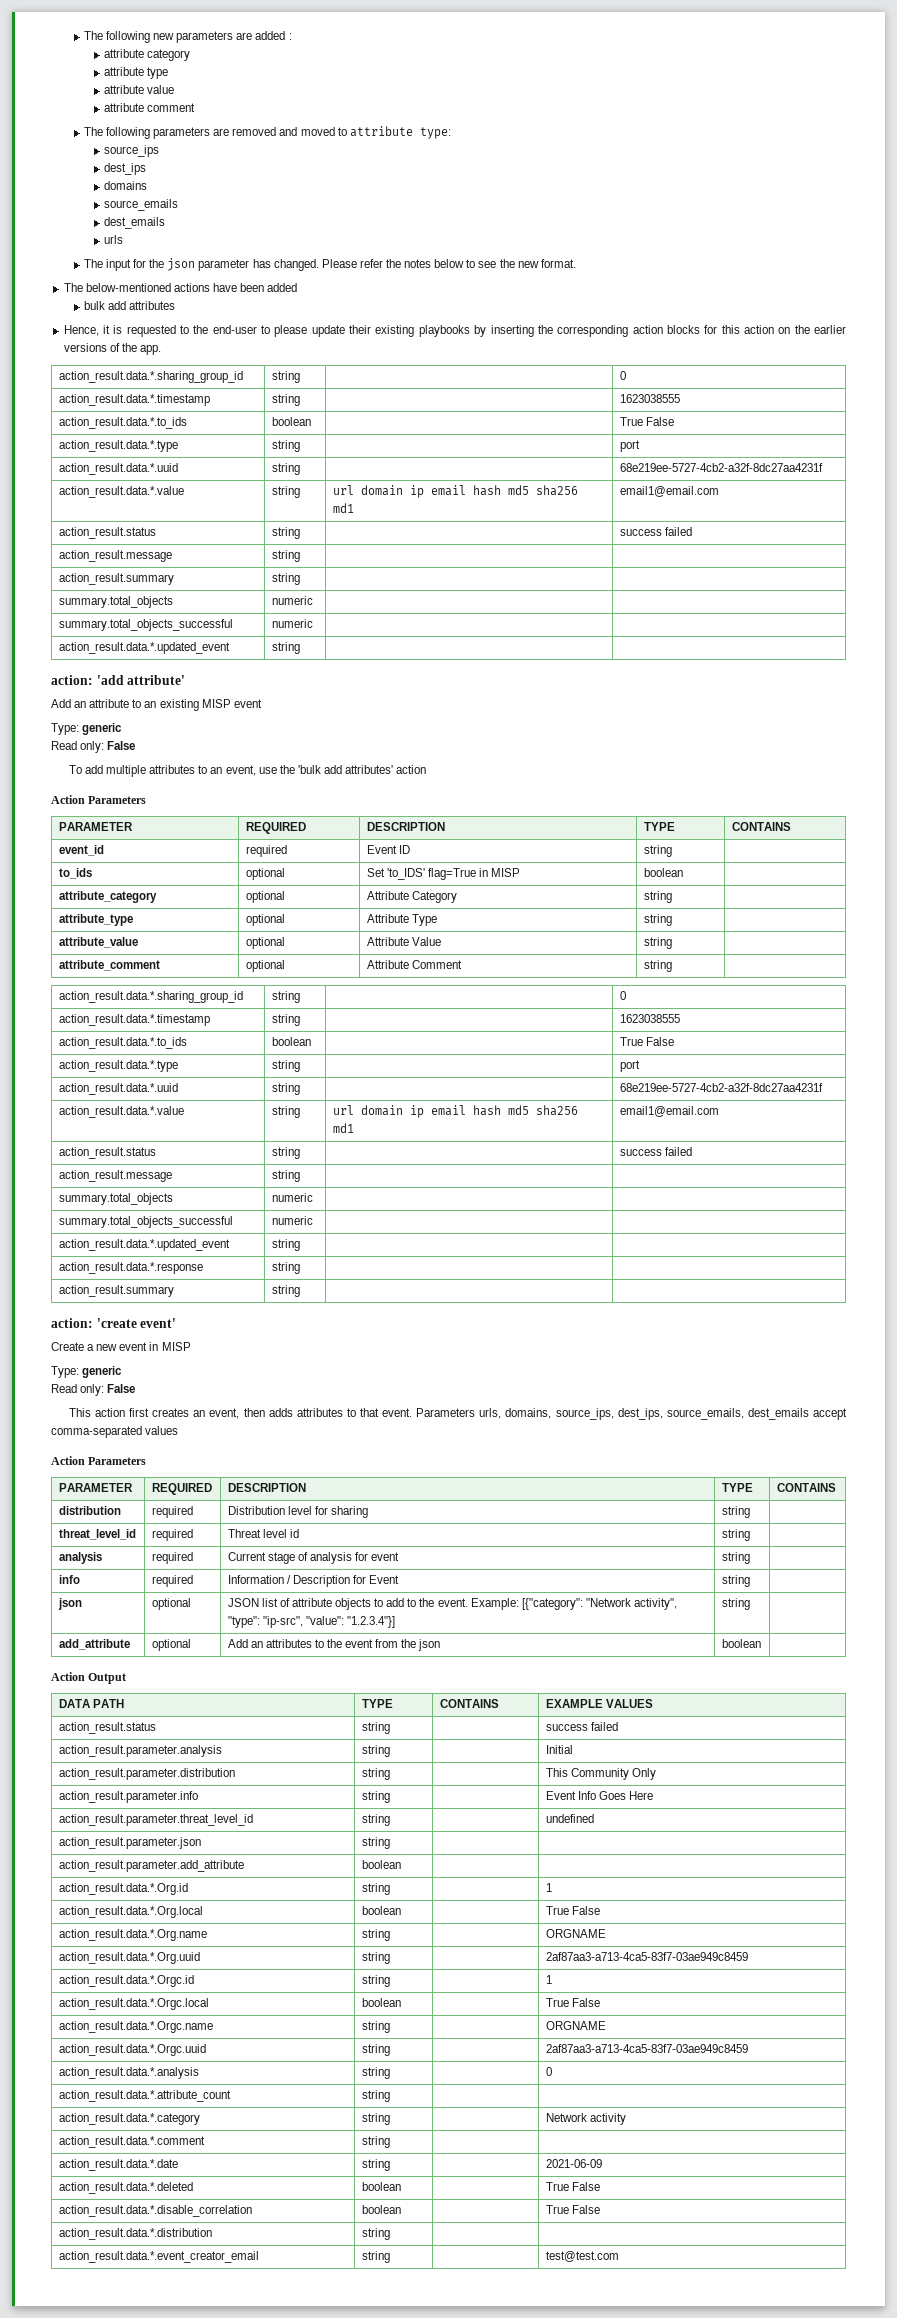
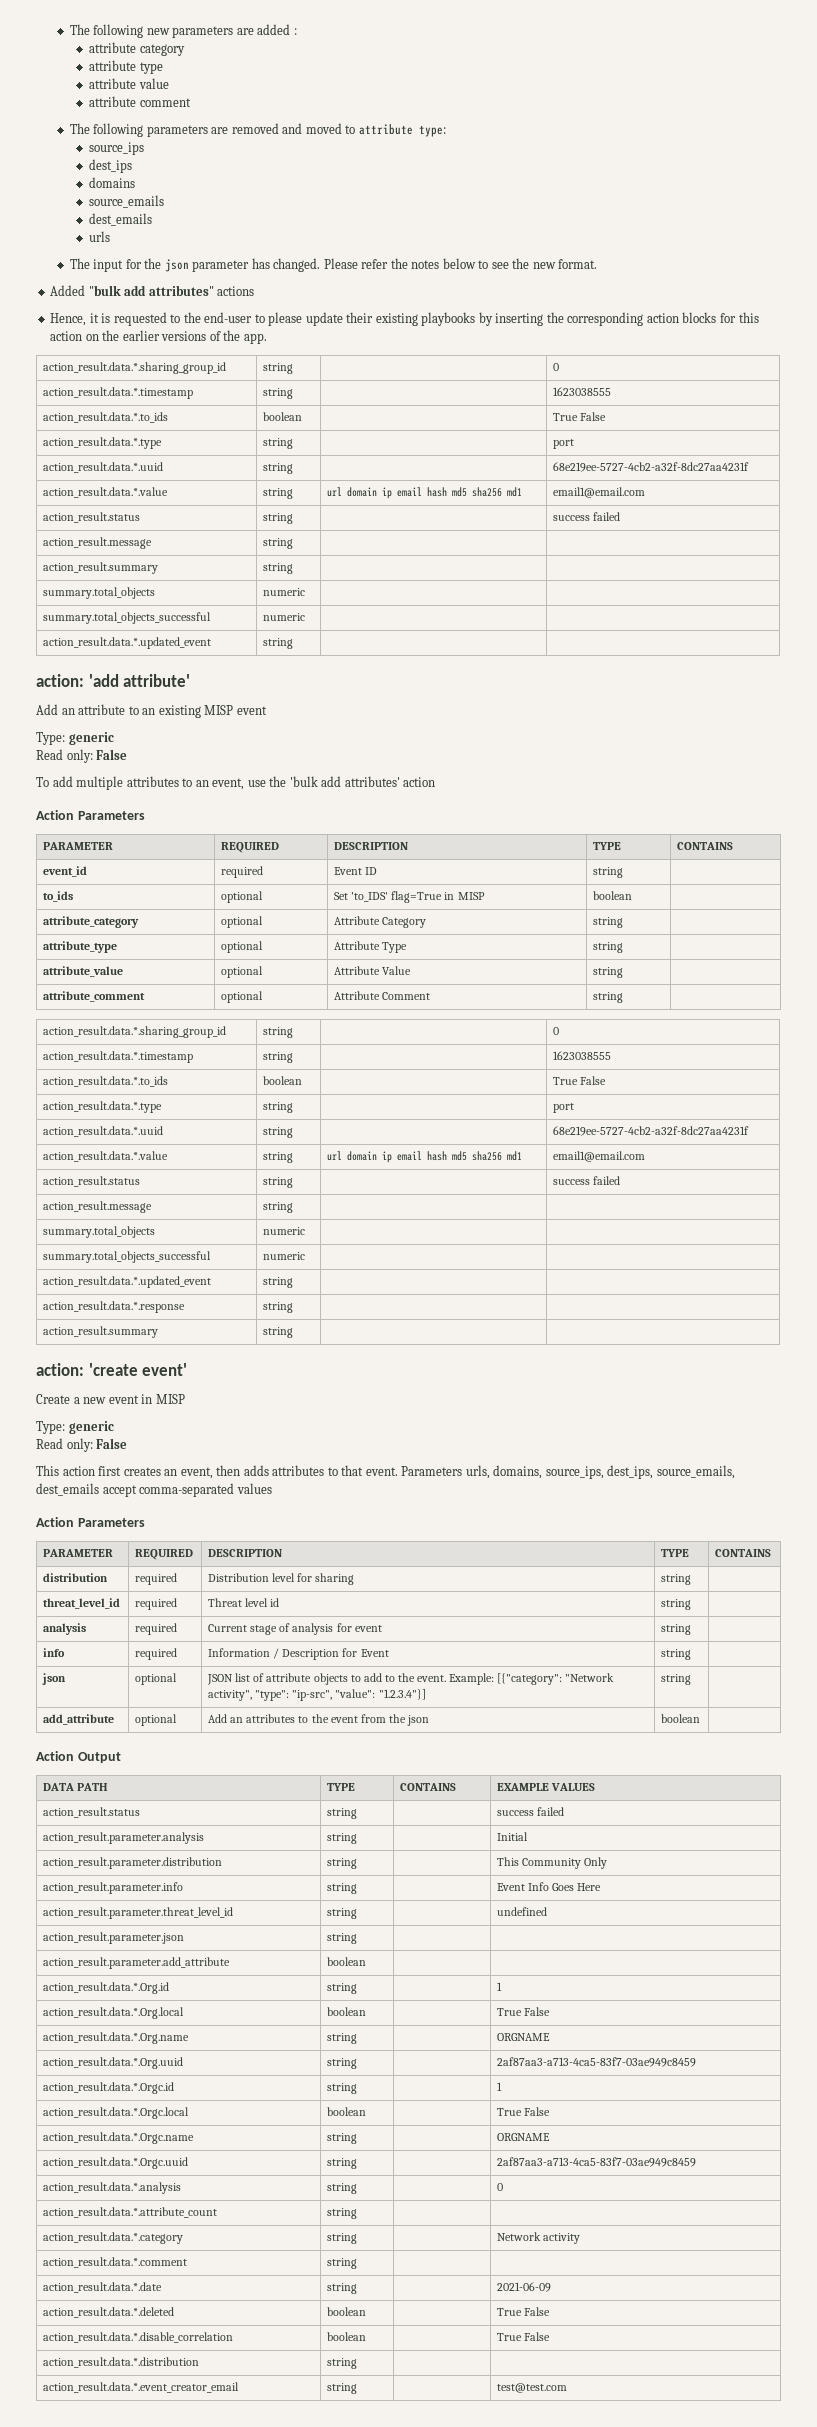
[63,283,298,292] [83,301,176,310] The below-mentioned actions have been added // bulk add attributes -> [50,285,255,296] Added "bulk add attributes" actions

